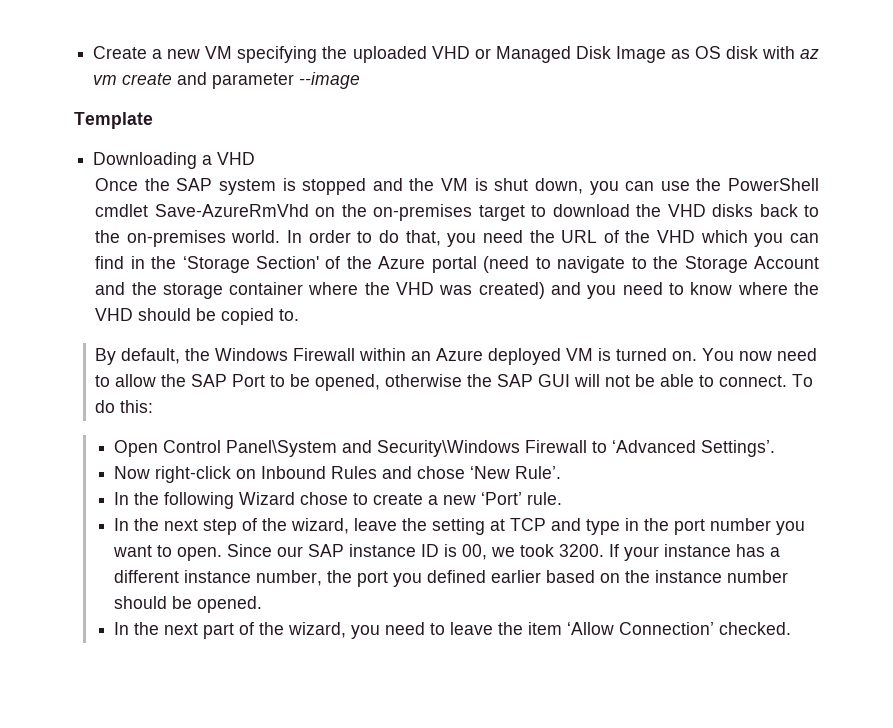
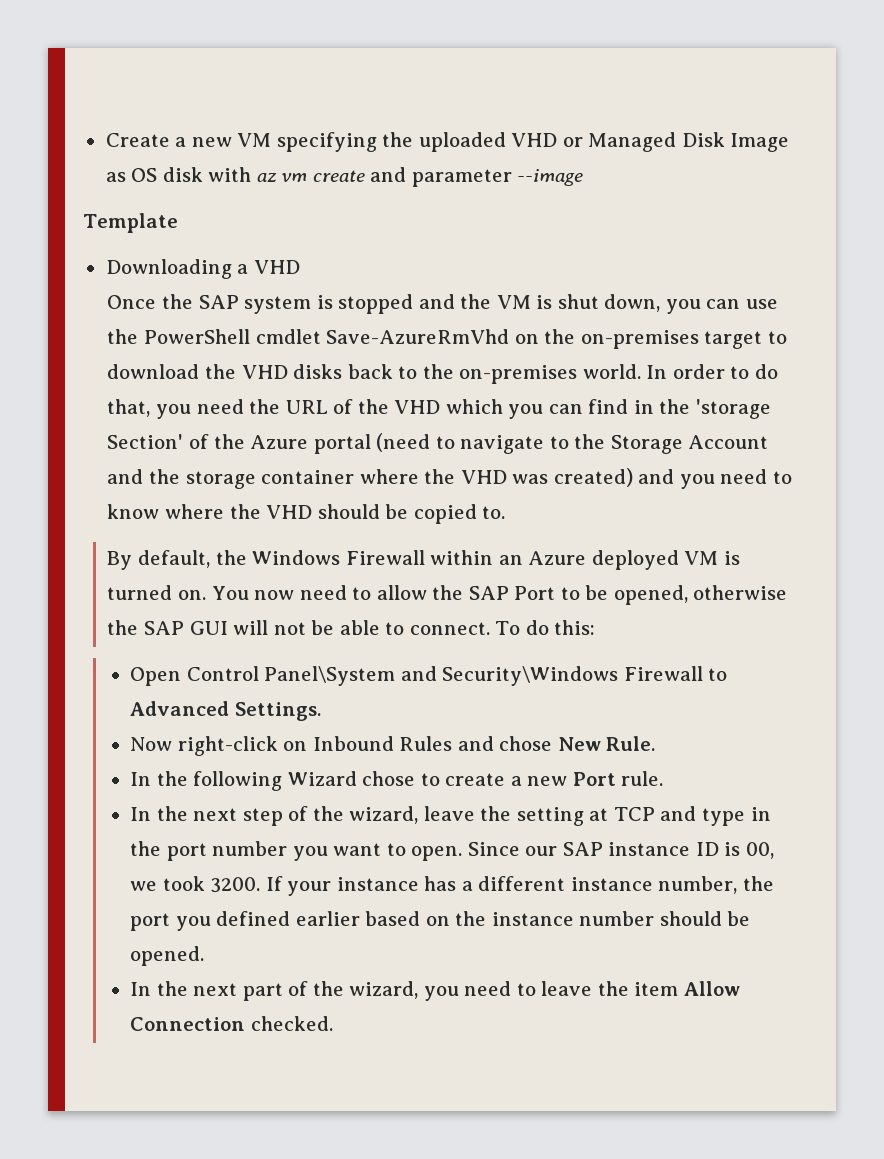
[182,256,250,273] ‘Storage -> [695,399,771,419] 'storage
[612,440,776,457] ‘Advanced Settings’. -> [130,701,321,721] Advanced Settings.
[470,466,562,479] ‘New Rule’. -> [557,736,656,751] New Rule.
[481,492,523,505] ‘Port’ -> [572,772,616,786] Port
[567,622,715,635] ‘Allow Connection’ -> [683,981,740,996] [130,1017,246,1031] Allow Connection

